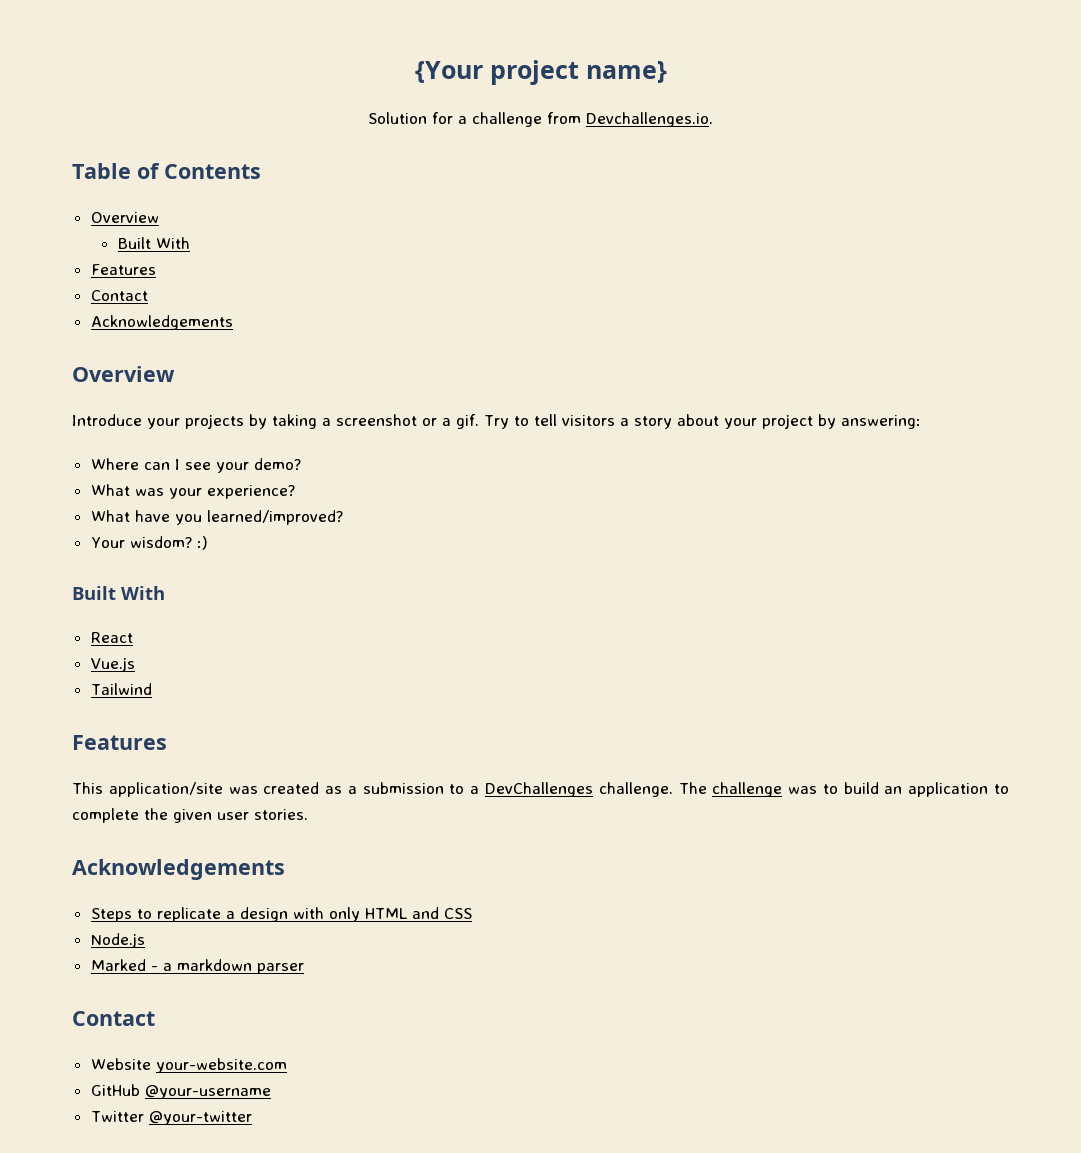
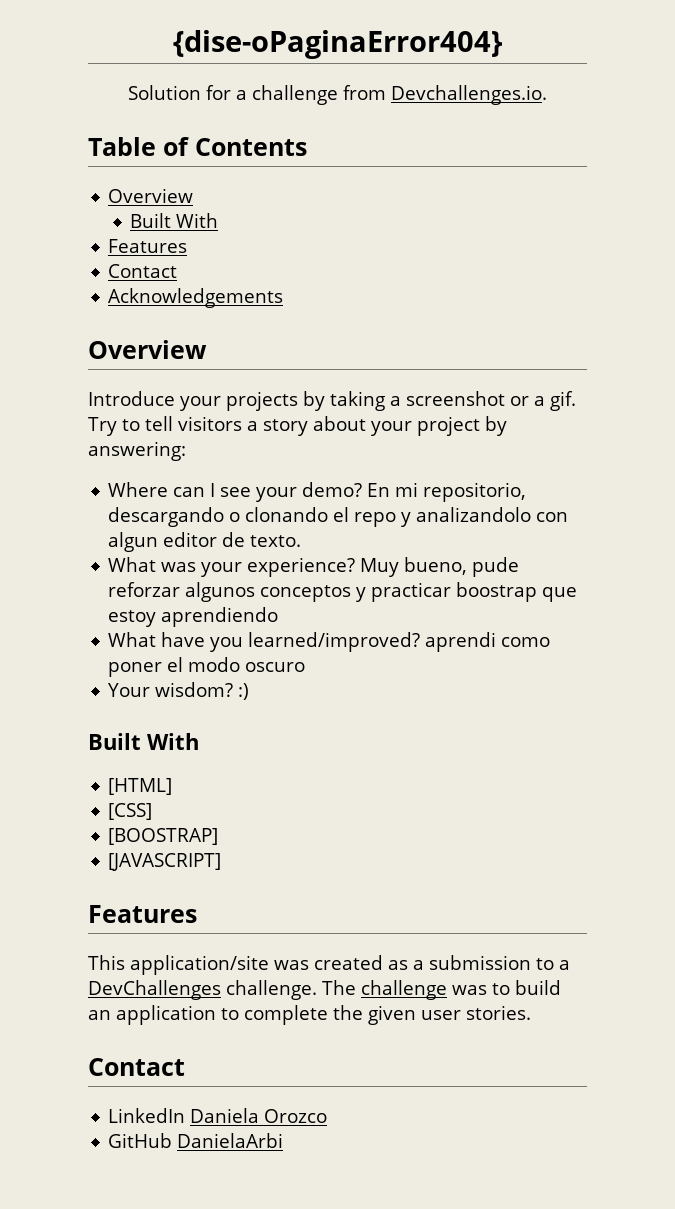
[414,60,667,85] {Your project name} -> [173,30,503,59] {dise-oPaginaError404}
[90,484,295,499] [90,510,343,525] // What was your experience? // What have you learned/improved? -> [367,482,527,502] [108,507,569,527] [108,532,302,552] [108,557,520,577] [108,582,578,602] [108,607,279,627] [108,632,551,652] [108,657,306,677] En mi repositorio, descargando o clonando el repo y analizandolo con algun editor de texto. // What was your experience? Muy bueno, pude reforzar algunos conceptos y practicar boostrap que estoy aprendiendo // What have you learned/improved? aprendi como poner el modo oscuro
[90,632,133,643] [90,657,135,672] [90,683,152,695] React // Vue.js // Tailwind -> [108,778,173,795] [108,803,153,820] [108,828,219,845] [108,853,222,871] [HTML] // [CSS] // [BOOSTRAP] // [JAVASCRIPT]
[72,859,285,880] [90,907,472,922] [90,933,145,948] [90,959,304,974] [72,1011,155,1026] [90,1058,287,1073] [90,1084,271,1099] [90,1111,252,1125] Acknowledgements // Steps to replicate a design with only HTML and CSS // Node.js // Marked - a markdown parser // Contact // Website your-website.com // GitHub @your-username // Twitter @your-twitter -> [88,1058,185,1076] [108,1108,328,1123] [108,1133,284,1148] Contact // LinkedIn Daniela Orozco // GitHub DanielaArbi

